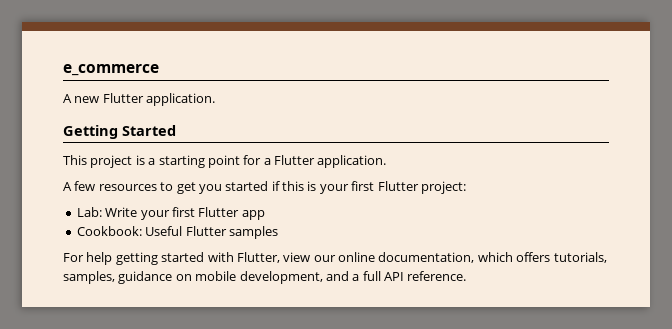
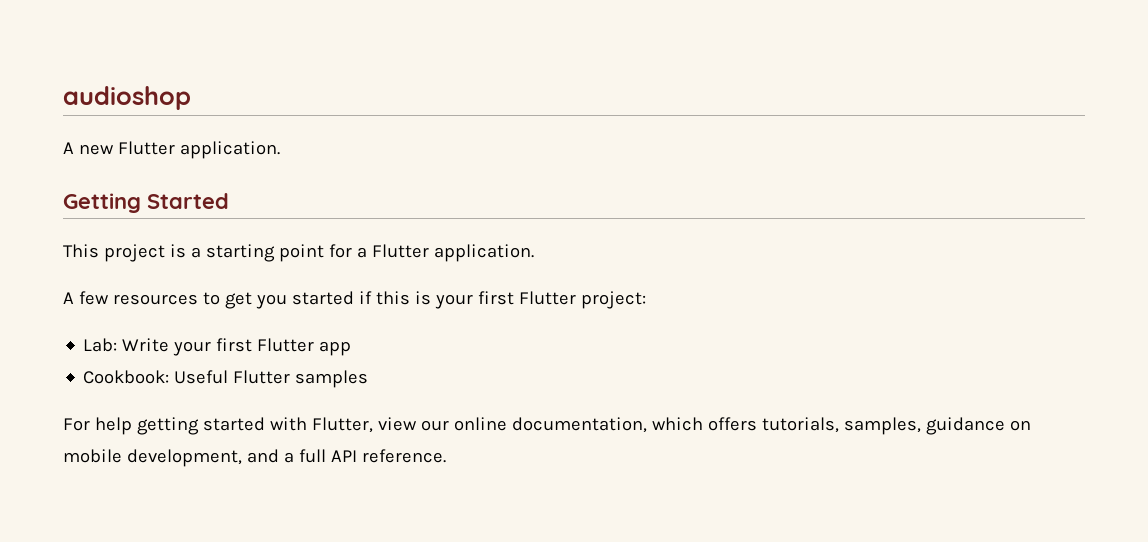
[63,64,159,76] e_commerce -> [63,86,191,110] audioshop

